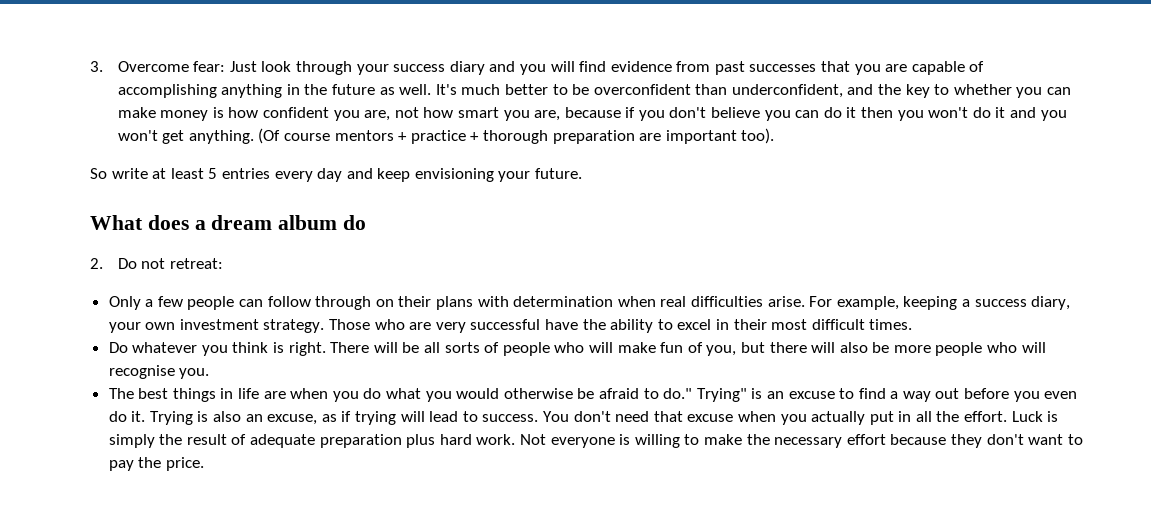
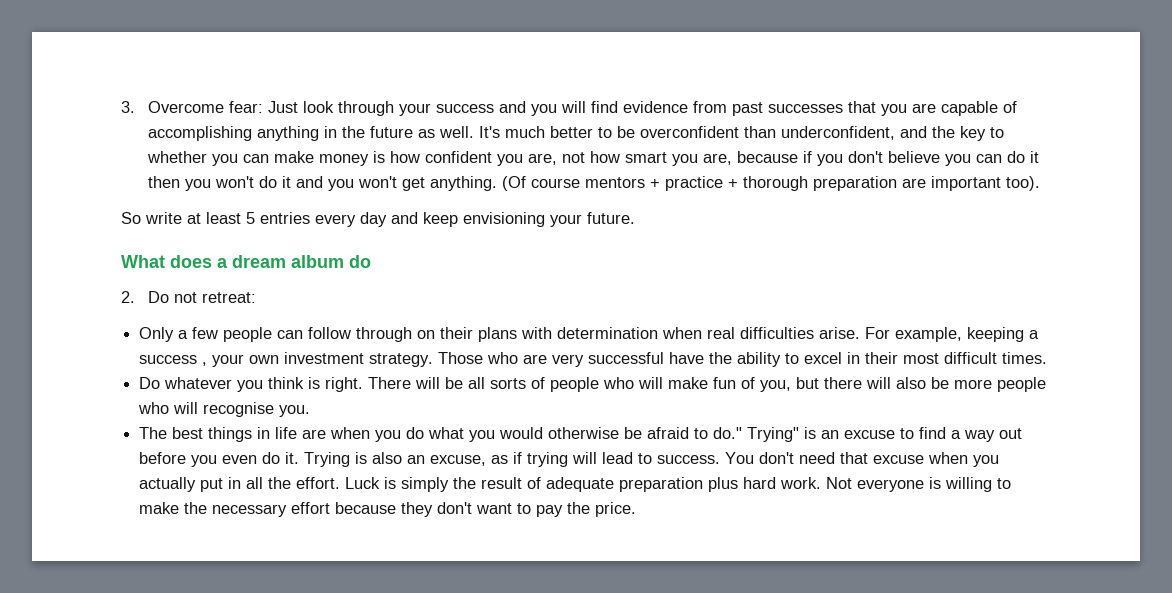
[449,61,485,75] diary -> (494, 108) none
[1031,296,1071,310] diary, -> [202,362,208,366] ,

